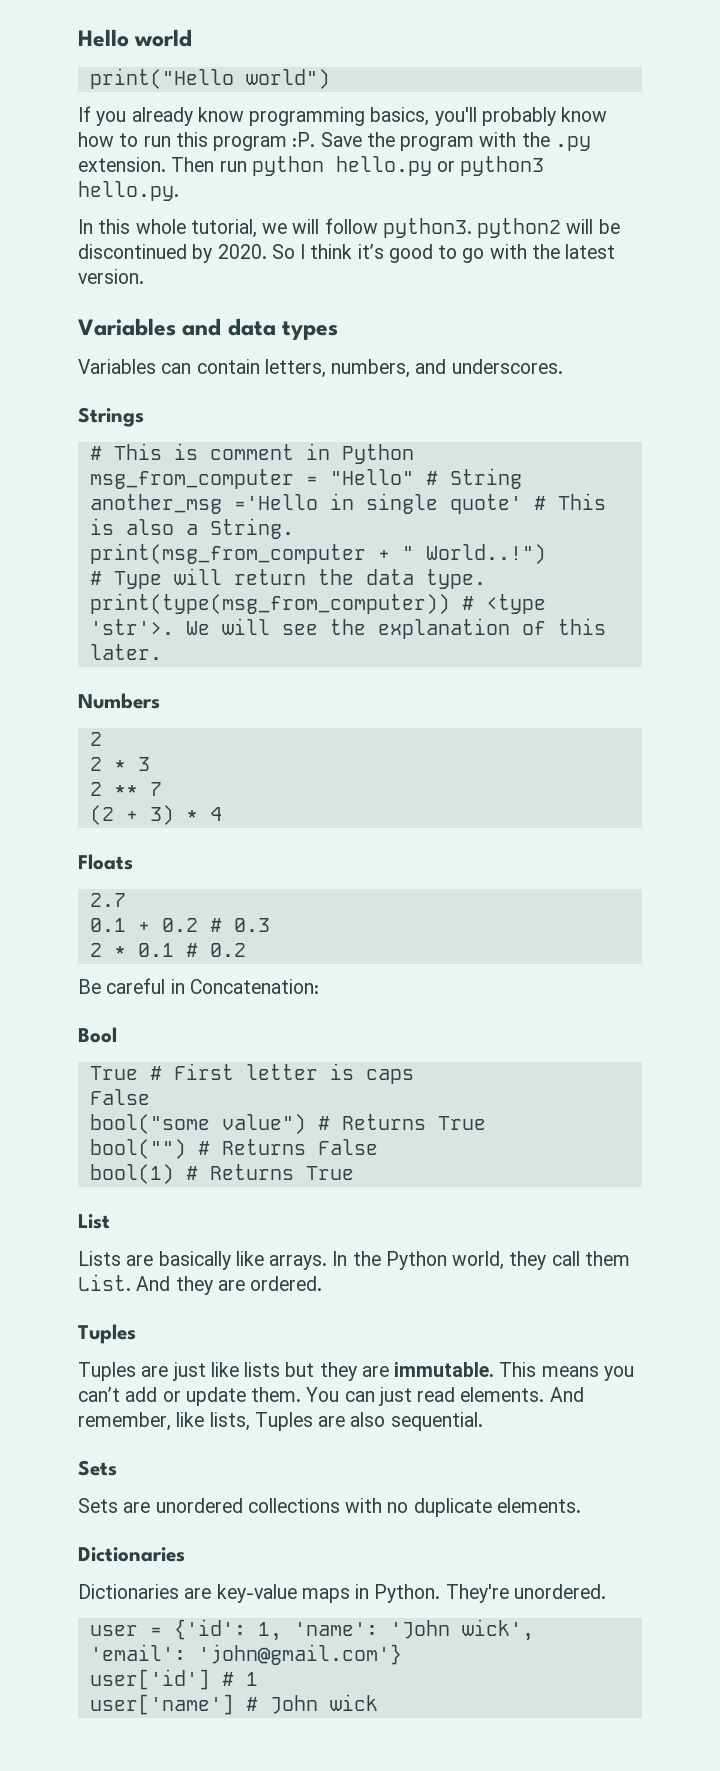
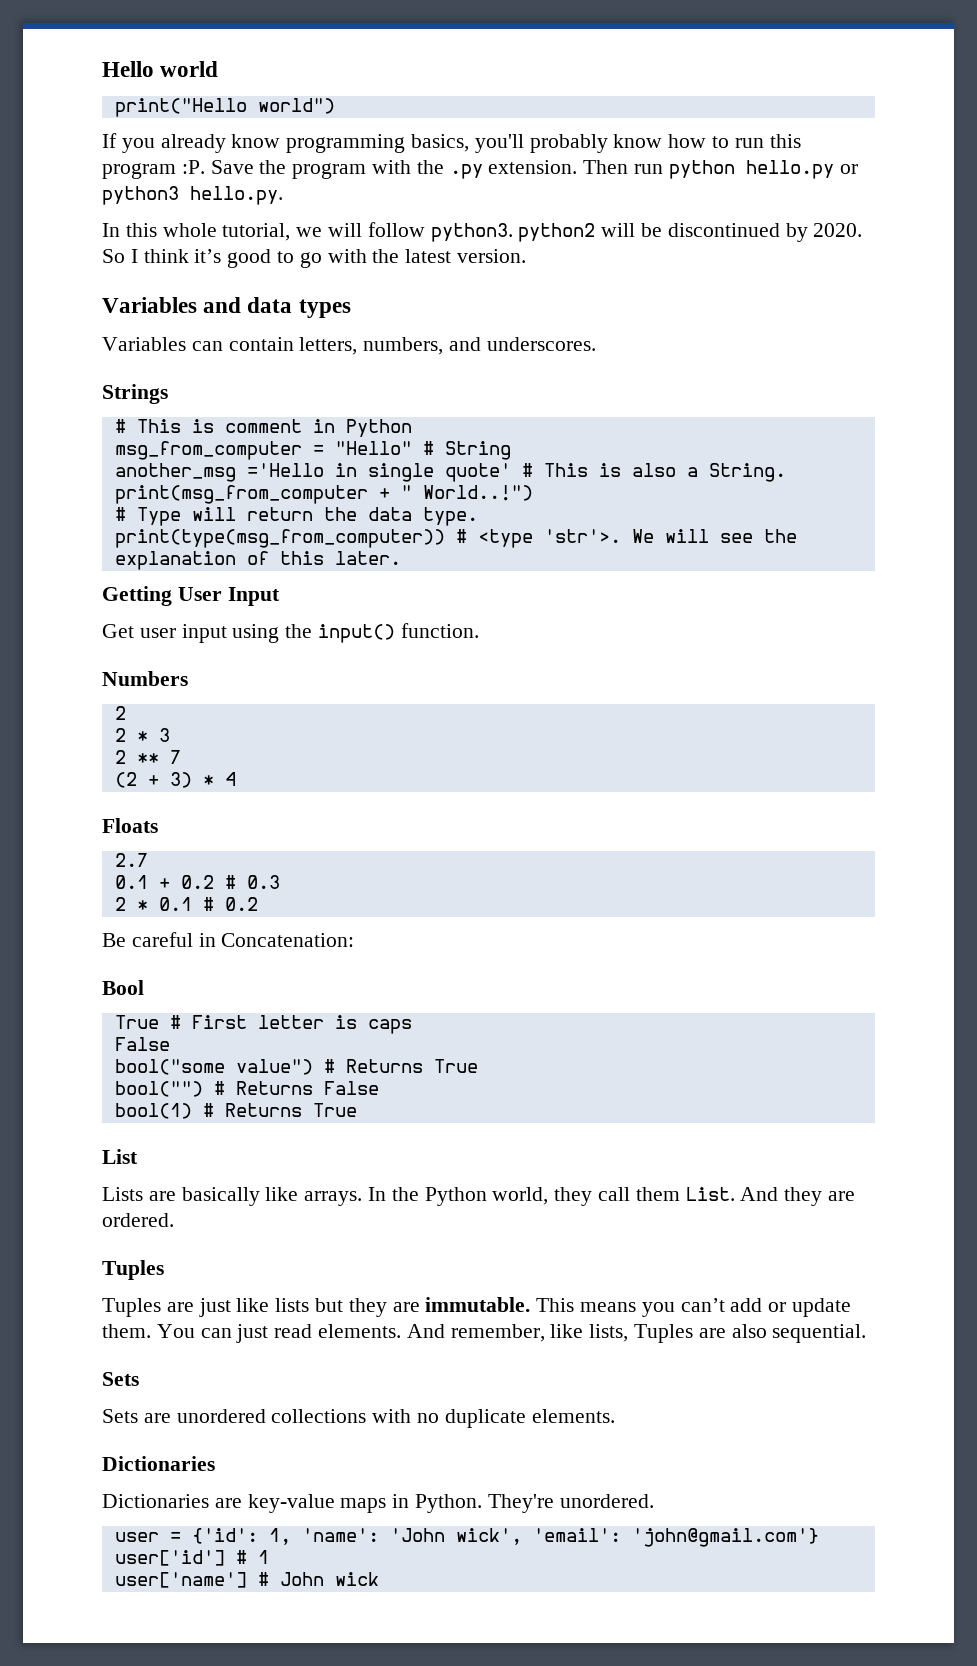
(162, 652) none -> [102,586,280,606] [102,623,479,643] // Getting User Input // Get user input using the input() function.

